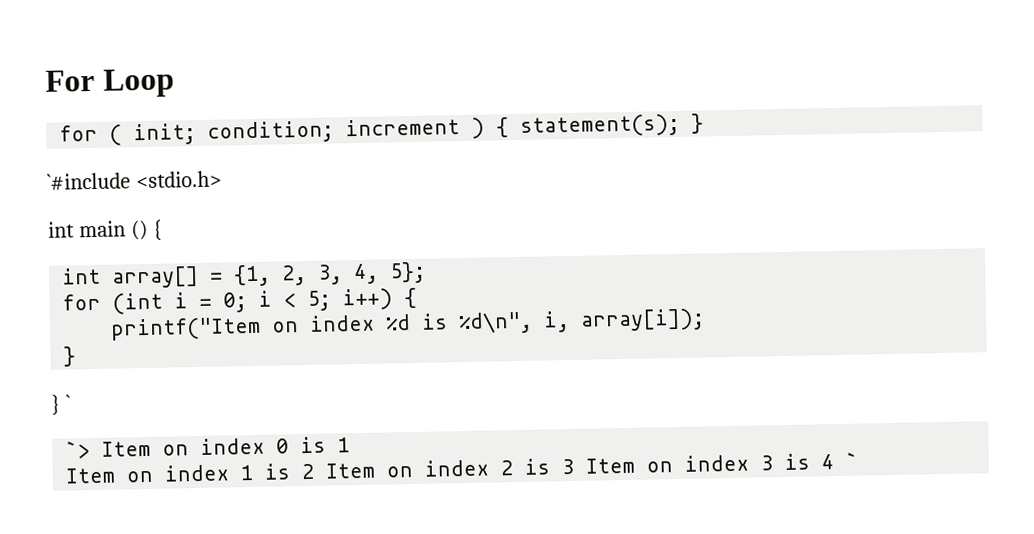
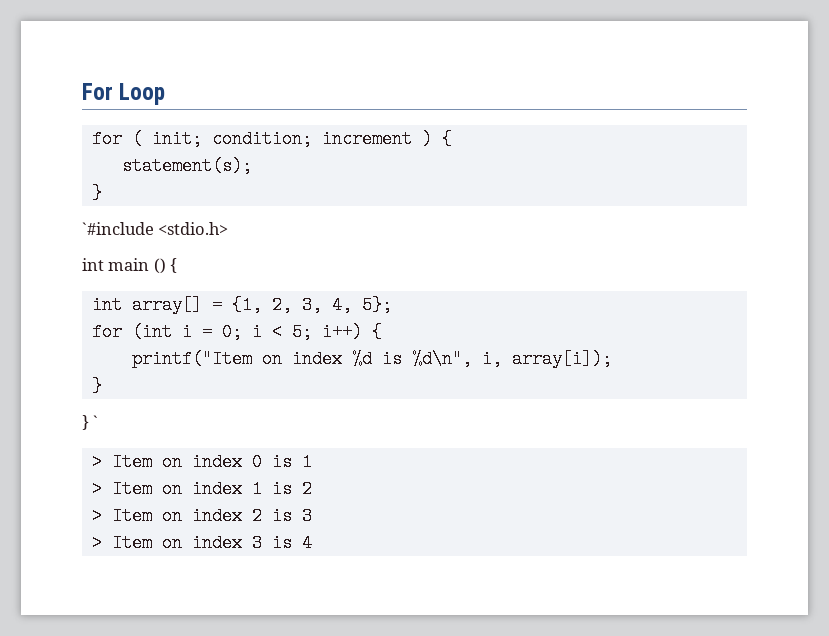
(510, 127) none -> (452, 139) //
(681, 125) none -> (252, 166) //
[65,441,91,459] `> -> [91,453,102,471] >
(351, 445) none -> [91,480,102,498] >
(315, 471) none -> [91,507,102,525] // >
(575, 466) none -> [91,534,102,552] // >
[845,452,859,469] ` -> (312, 543) none

